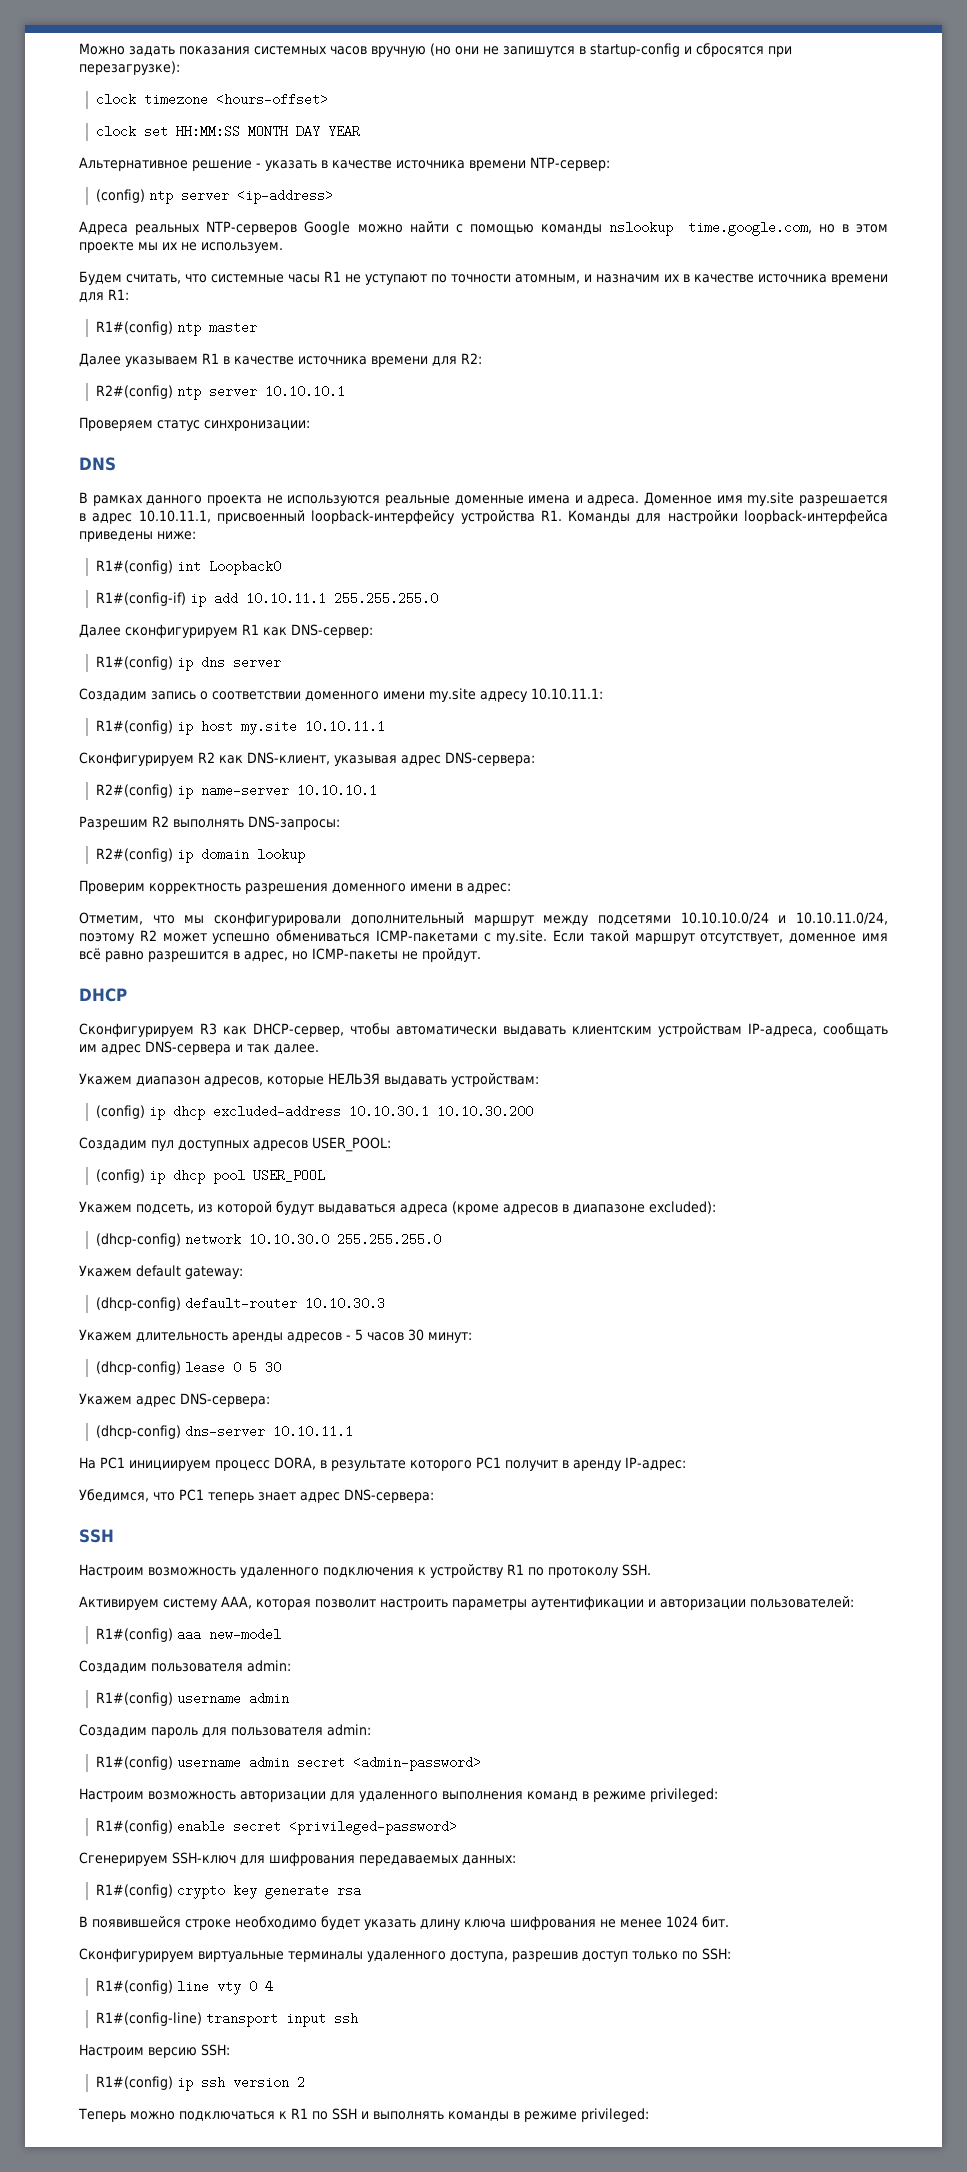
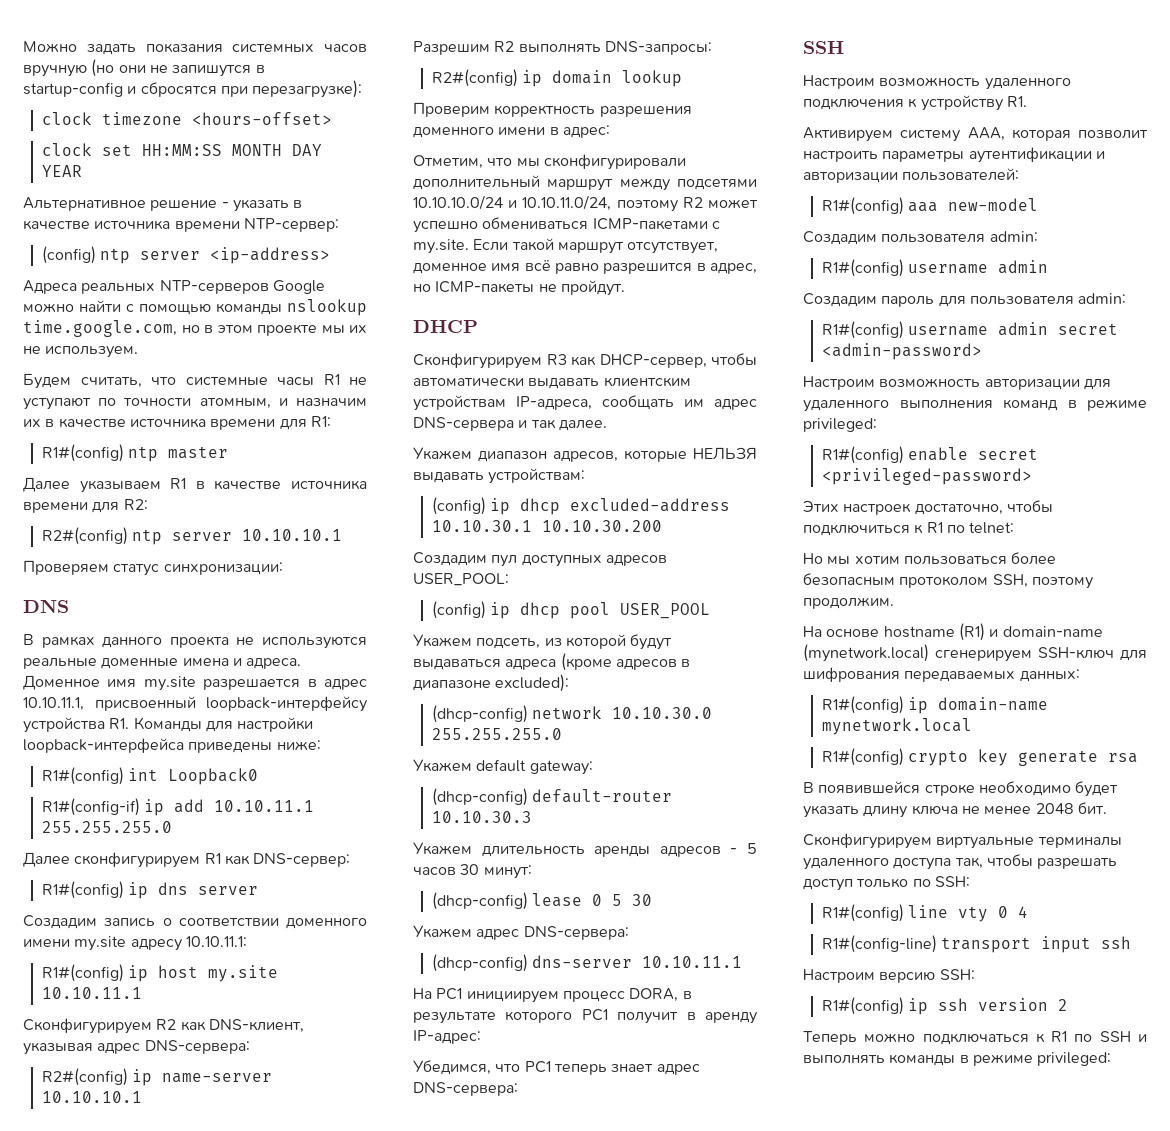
[507,1564,651,1578] R1 по протоколу SSH. -> [1006,96,1027,107] R1.
[79,1852,168,1866] Сгенерируем -> [803,500,1053,515] [803,522,1015,536] [803,552,1057,565] [803,573,1094,589] [803,597,894,609] [803,623,1103,641] [803,644,1032,662] Этих настроек достаточно, чтобы подключиться к R1 по telnet: // Но мы хотим пользоваться более безопасным протоколом SSH, поэтому продолжим. // На основе hostname (R1) и domain-name (mynetwork.local) сгенерируем
(516, 1860) none -> [822,696,1049,714] [822,718,973,735] // R1#(config) ip domain-name mynetwork.local
[510,1916,596,1930] шифрования -> (958, 810) none
[666,1916,698,1928] 1024 -> [1035,803,1074,814] 2048
[450,1951,578,1962] доступа, разрешив -> [893,854,1118,870] доступа так, чтобы разрешать

